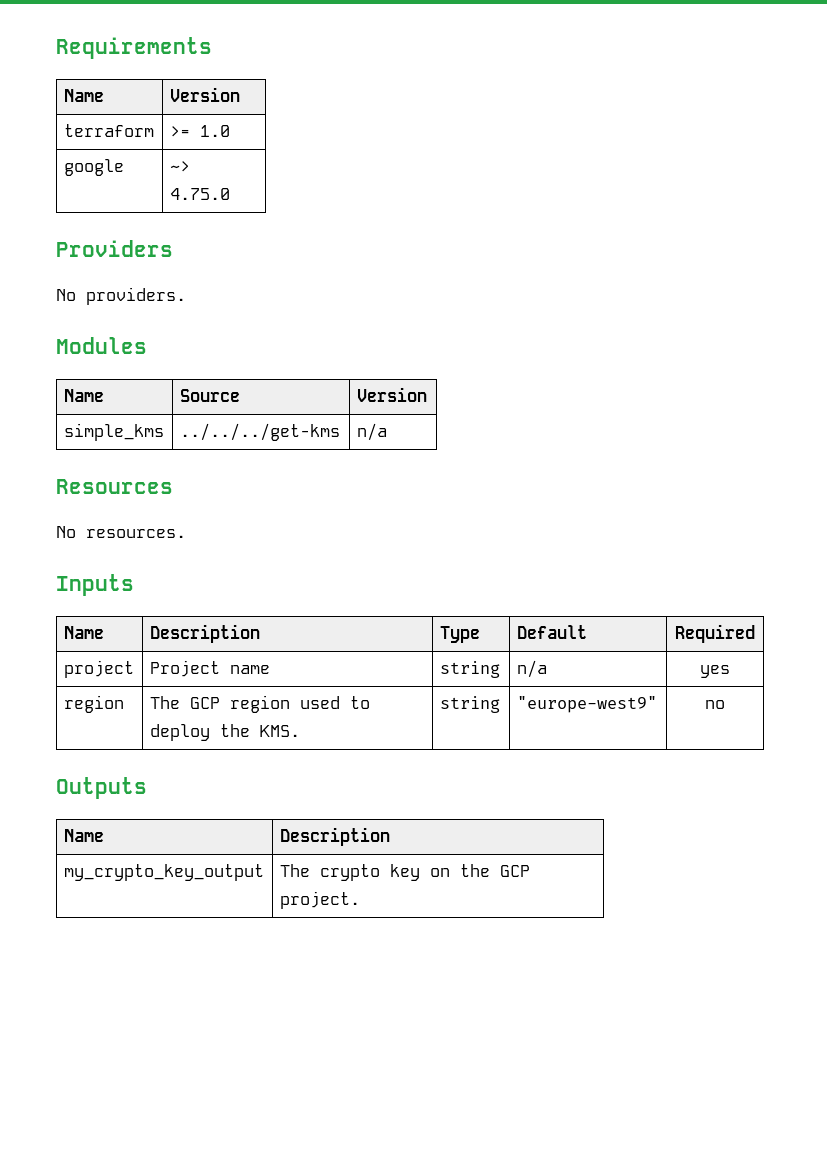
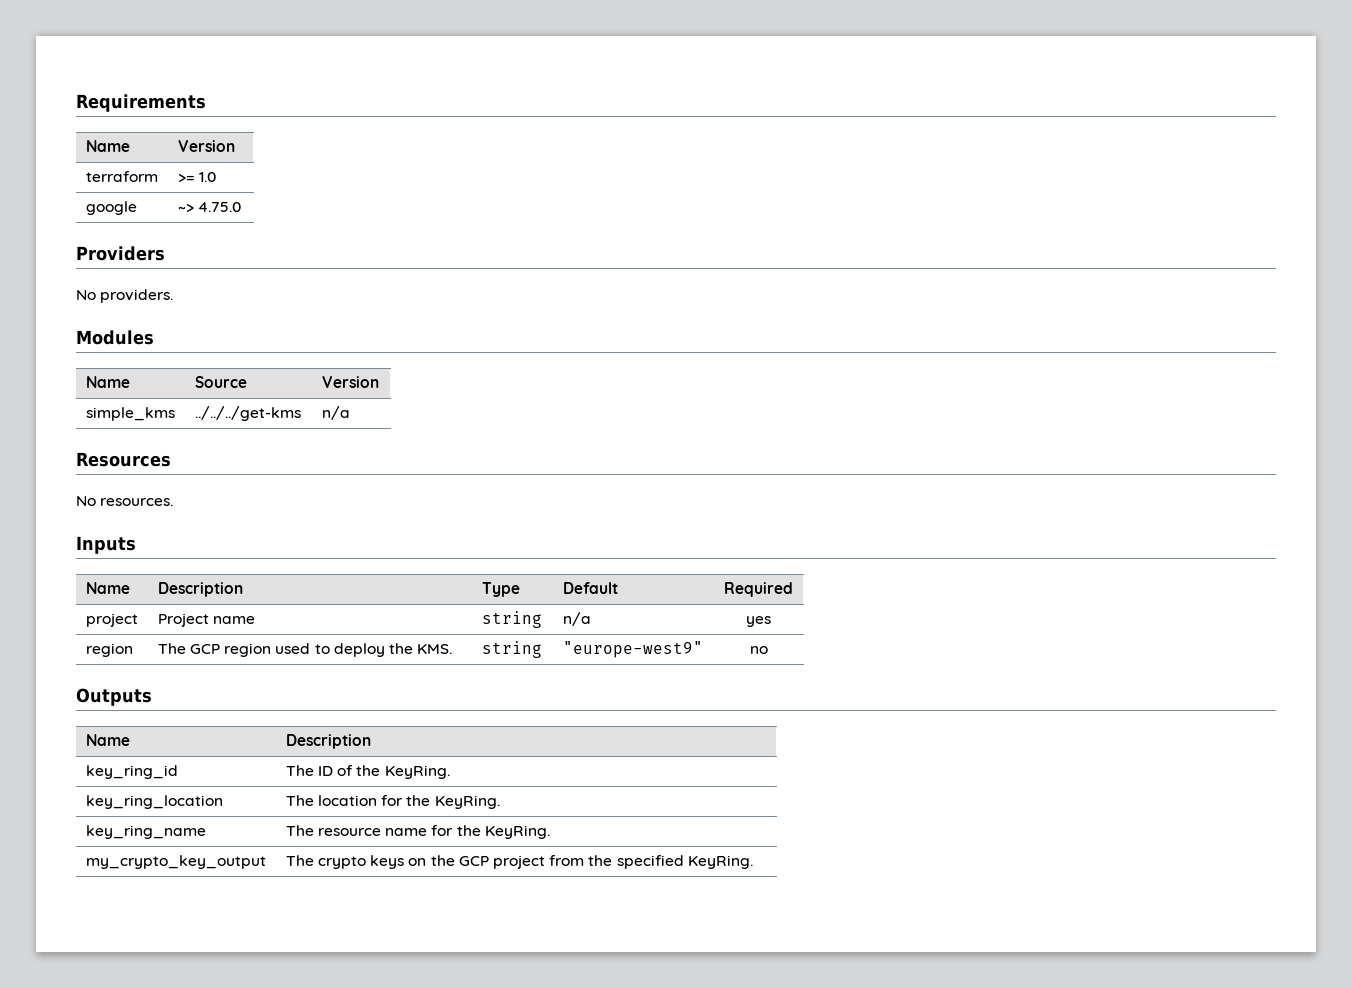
(390, 836) none -> [85,765,178,779] [285,765,450,779] [85,795,223,809] [285,795,500,809] [85,825,206,839] [285,825,550,839] // key_ring_id | The ID of the KeyRing. // key_ring_location | The location for the KeyRing. // key_ring_name | The resource name for the KeyRing.
[389,864,420,881] key -> [370,855,405,869] keys
[279,891,360,909] project. -> [492,855,753,869] project from the specified KeyRing.

